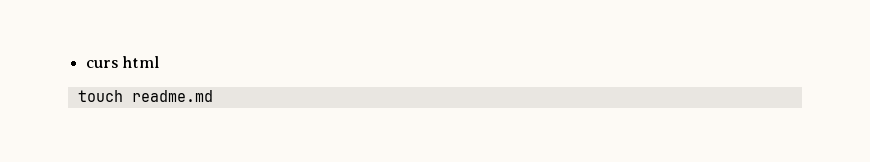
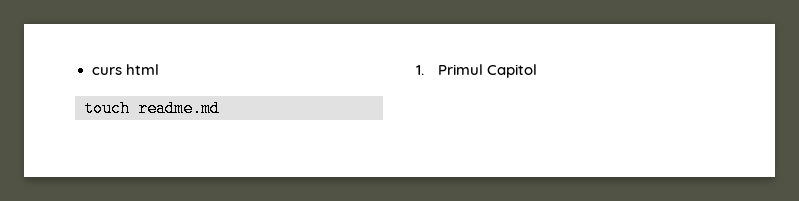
(213, 96) none -> [416,64,537,78] // 1. Primul Capitol

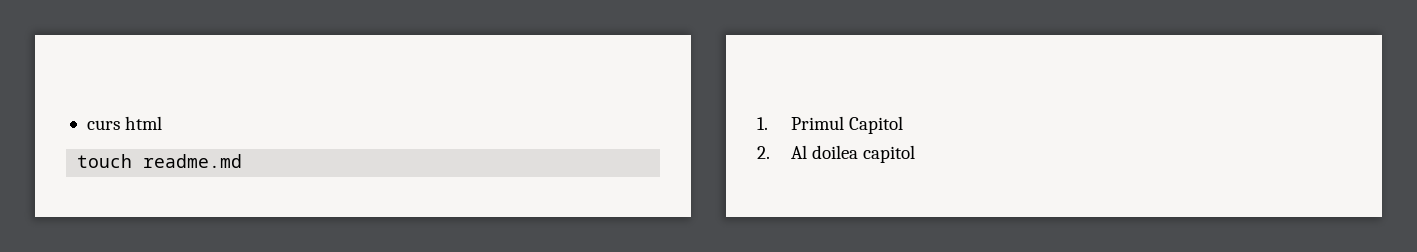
(537, 71) none -> [757,145,916,163] // 2. Al doilea capitol

